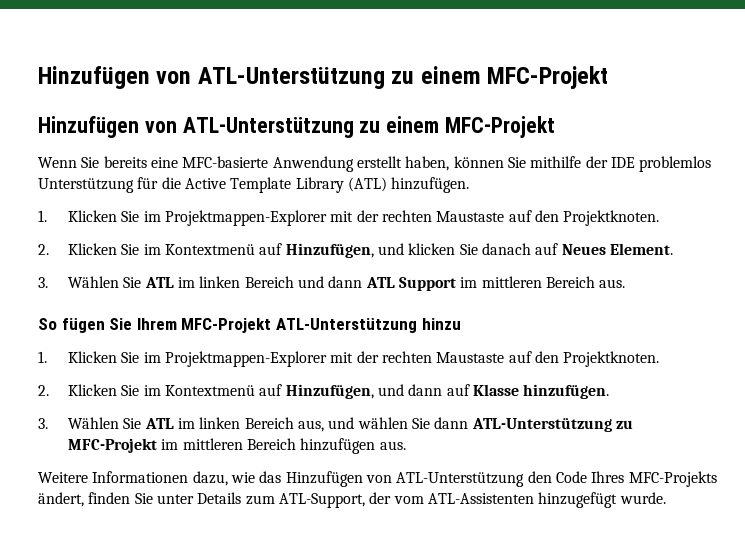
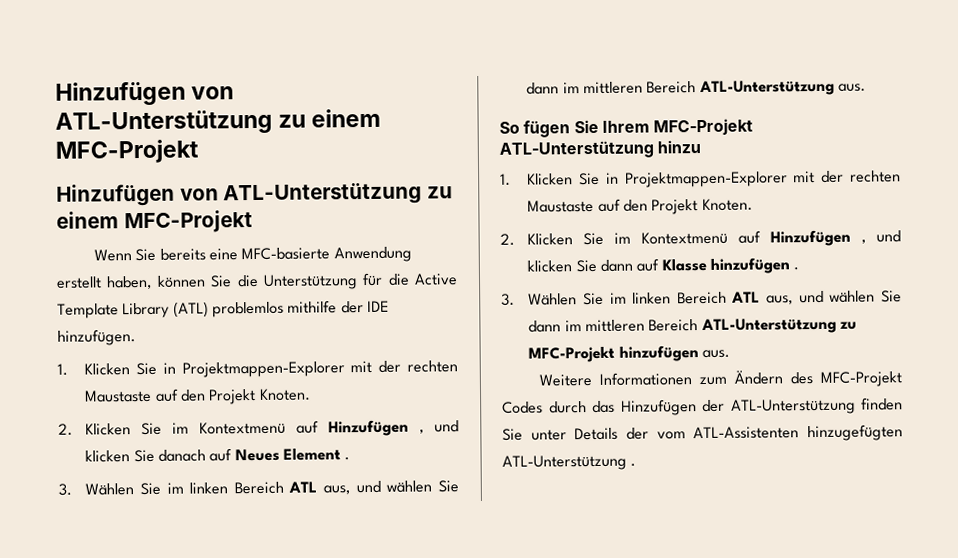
[530,156,712,172] mithilfe der IDE problemlos -> [236,274,259,288] die
(387, 184) none -> [211,300,389,318] problemlos mithilfe der IDE
[143,210,660,226] [38,243,374,258] im Projektmappen-Explorer mit der rechten Maustaste auf den Projektknoten. // 2. Klicken Sie im Kontextmenü auf Hinzufügen, -> [162,360,458,378] [84,388,311,405] [58,419,425,437] in Projektmappen-Explorer mit der rechten Maustaste auf den Projekt Knoten. // 2. Klicken Sie im Kontextmenü auf Hinzufügen ,
[609,243,673,255] [38,276,595,291] Element. // 3. Wählen Sie ATL im linken Bereich und dann ATL Support im mittleren Bereich -> [282,448,351,461] [58,480,459,496] [526,79,835,97] Element . // 3. Wählen Sie im linken Bereich ATL aus, und wählen Sie dann im mittleren Bereich ATL-Unterstützung
[143,351,660,367] [38,384,405,399] im Projektmappen-Explorer mit der rechten Maustaste auf den Projektknoten. // 2. Klicken Sie im Kontextmenü auf Hinzufügen, und -> [605,170,901,188] [527,198,753,215] [500,229,901,247] [527,259,597,273] in Projektmappen-Explorer mit der rechten Maustaste auf den Projekt Knoten. // 2. Klicken Sie im Kontextmenü auf Hinzufügen , und klicken Sie
[523,384,610,399] [38,417,633,432] [68,438,406,454] [38,471,717,487] [38,492,84,507] hinzufügen. // 3. Wählen Sie ATL im linken Bereich aus, und wählen Sie dann ATL-Unterstützung zu MFC-Projekt im mittleren Bereich hinzufügen aus. // Weitere Informationen dazu, wie das Hinzufügen von ATL-Unterstützung den Code Ihres MFC-Projekts ändert, -> [709,257,800,274] [501,290,902,306] [528,317,857,335] [528,345,730,363] [539,370,902,387] [502,398,856,416] hinzufügen . // 3. Wählen Sie im linken Bereich ATL aus, und wählen Sie dann im mittleren Bereich ATL-Unterstützung zu MFC-Projekt hinzufügen aus. // Weitere Informationen zum Ändern des MFC-Projekt Codes durch das Hinzufügen der ATL-Unterstützung
[245,493,365,508] zum ATL-Support, -> (619, 434) none
[538,492,666,508] hinzugefügt wurde. -> [807,424,903,442] [502,454,637,471] hinzugefügten ATL-Unterstützung .

